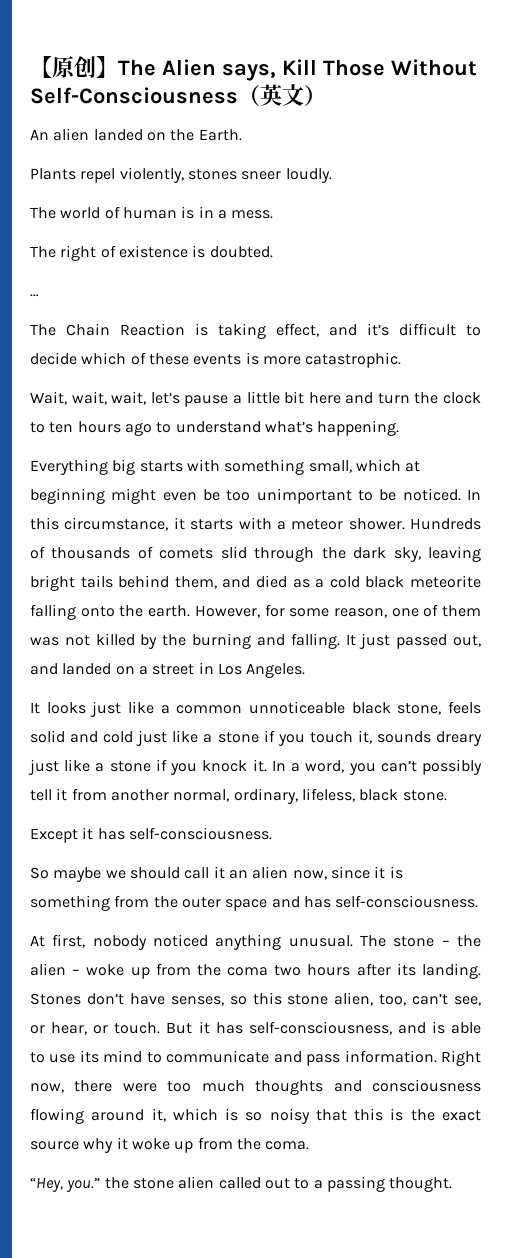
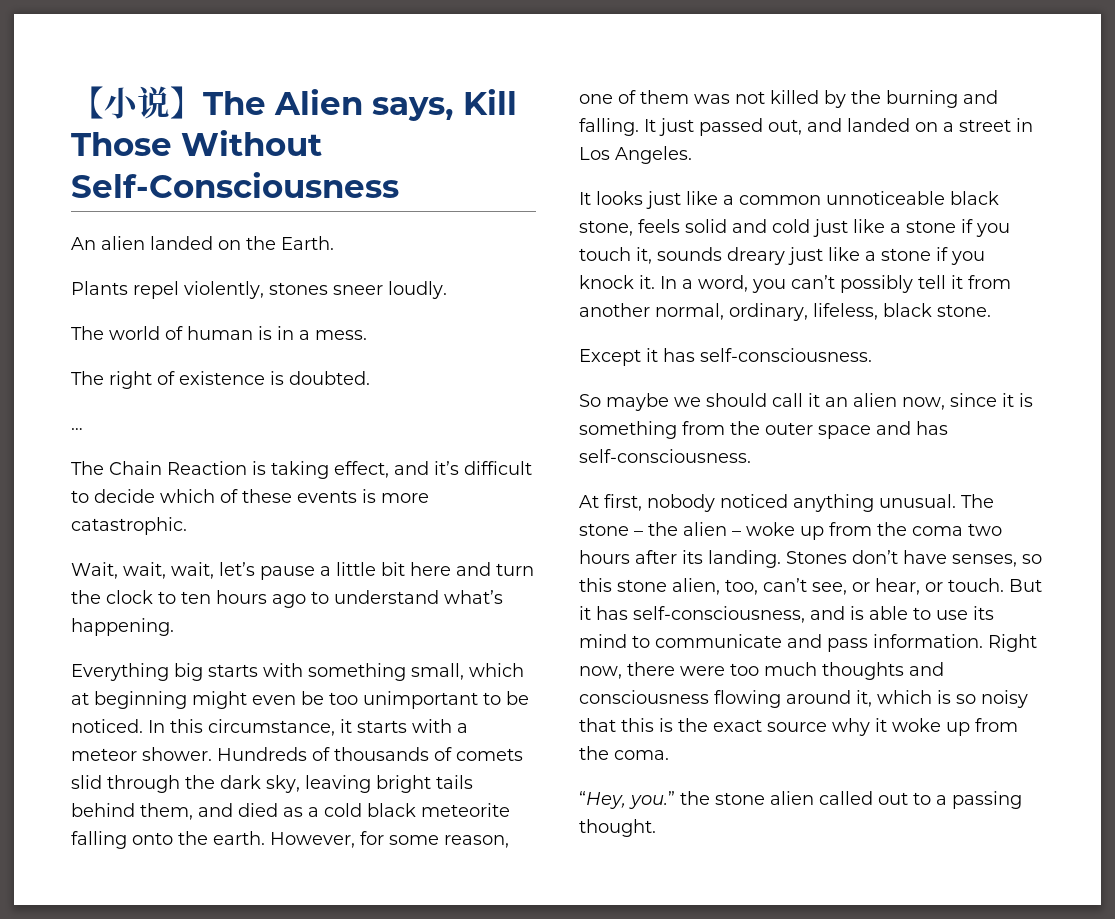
[52,56,96,78] 原创 -> [104,86,170,119] 小说
[238,84,326,106] （英文） -> (399, 185) none

